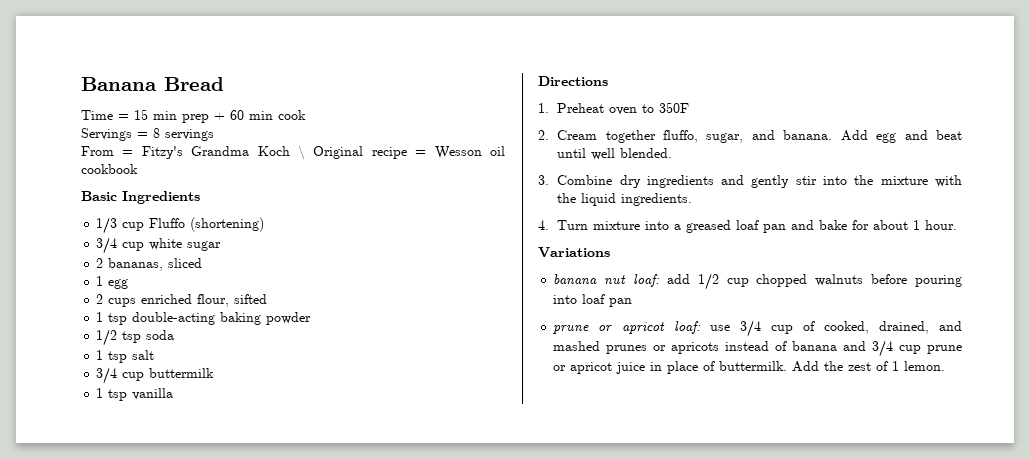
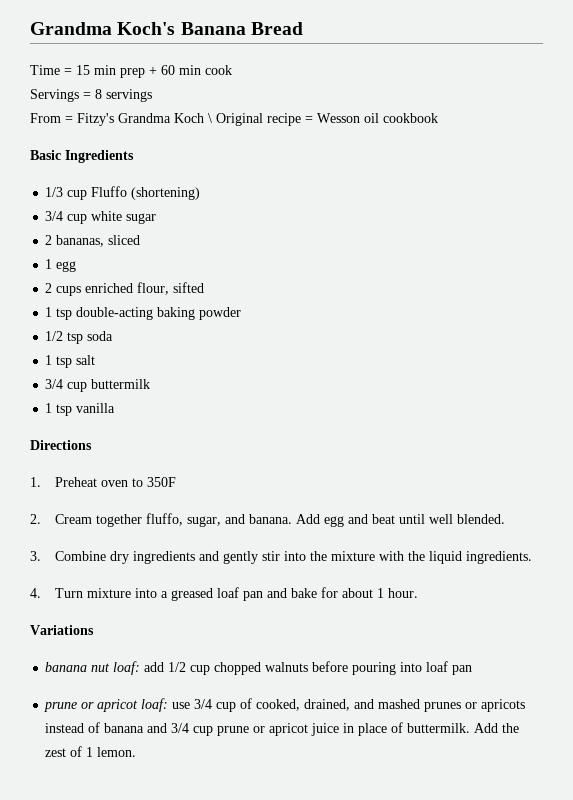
(81, 84) none -> [30,22,176,35] Grandma Koch's

